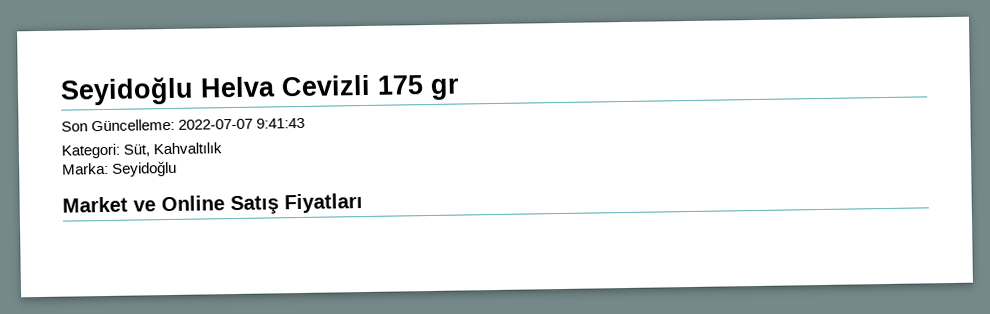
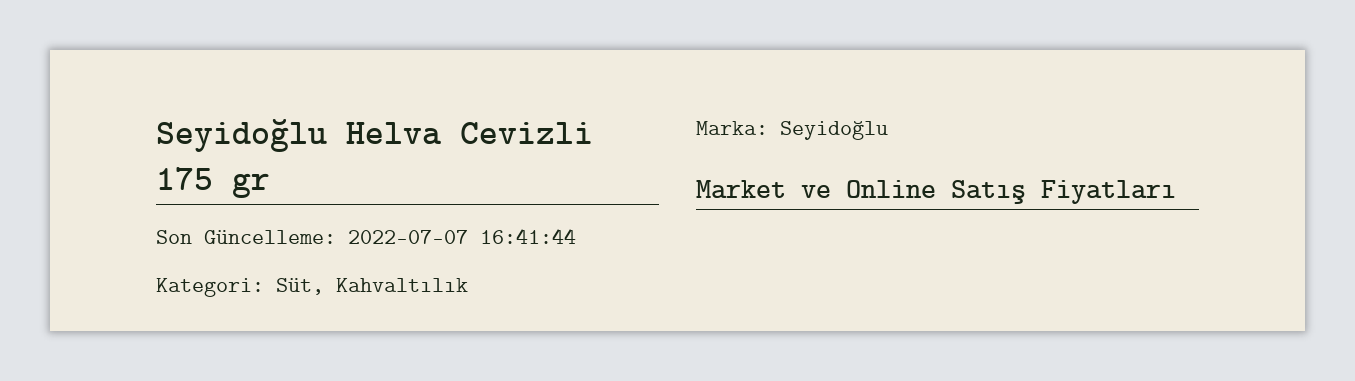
[256,117,306,129] 9:41:43 -> [480,228,576,244] 16:41:44

